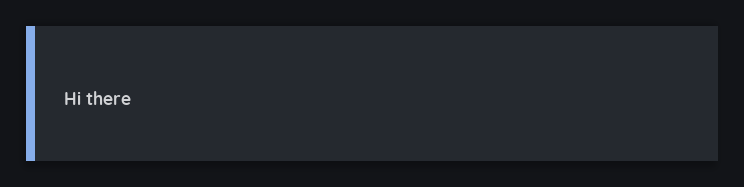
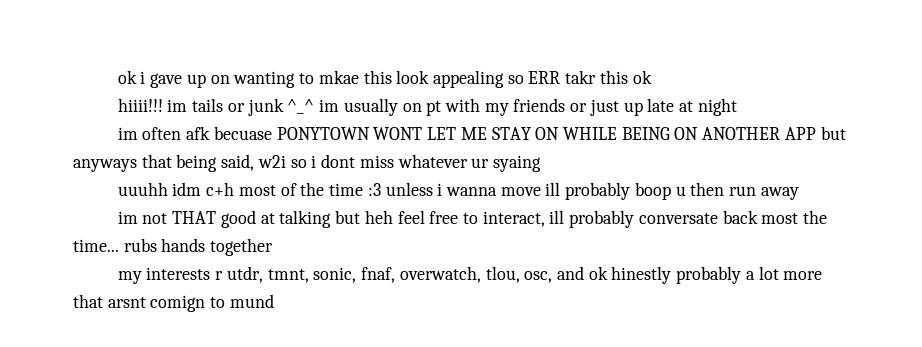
[64,91,131,105] Hi there -> [117,70,652,88] [117,98,737,116] [117,126,846,140] [73,154,541,172] [117,182,799,200] [117,210,828,228] [73,238,274,256] [117,266,823,284] [73,294,274,312] ok i gave up on wanting to mkae this look appealing so ERR takr this ok // hiiii!!! im tails or junk ^_^ im usually on pt with my friends or just up late at night // im often afk becuase PONYTOWN WONT LET ME STAY ON WHILE BEING ON ANOTHER APP but anyways that being said, w2i so i dont miss whatever ur syaing // uuuhh idm c+h most of the time :3 unless i wanna move ill probably boop u then run away // im not THAT good at talking but heh feel free to interact, ill probably conversate back most the time... rubs hands together // my interests r utdr, tmnt, sonic, fnaf, overwatch, tlou, osc, and ok hinestly probably a lot more that arsnt comign to mund

